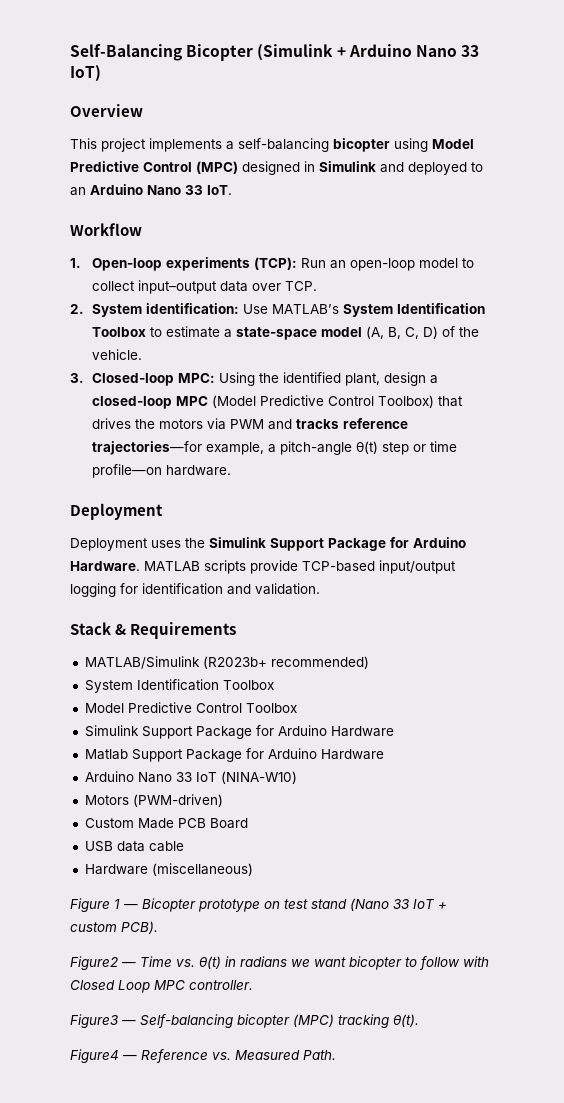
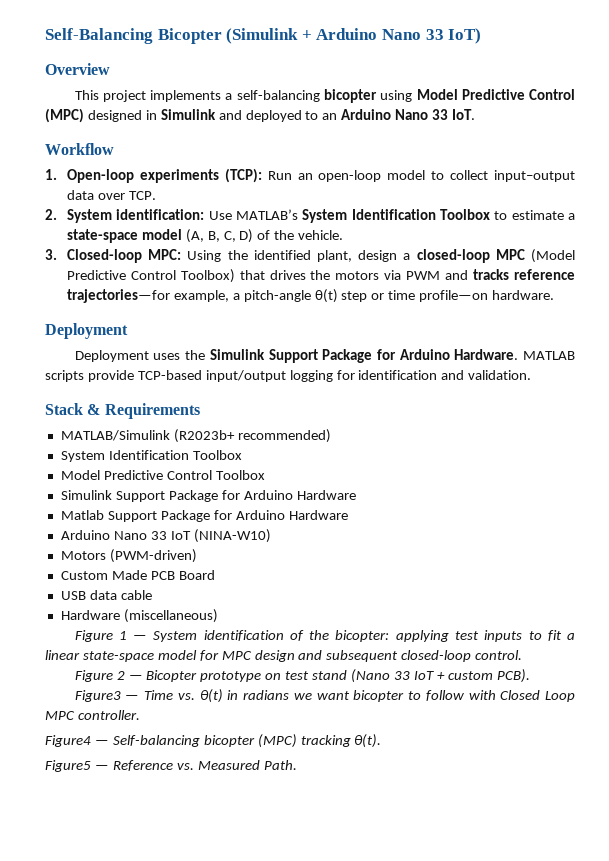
(138, 906) none -> [153,630,576,642] [45,650,523,662] [74,670,143,682] System identification of the bicopter: applying test inputs to fit a linear state-space model for MPC design and subsequent closed-loop control. // Figure 2 —
[70,956,118,970] Figure2 -> [74,690,121,702] Figure3
[70,1014,118,1028] Figure3 -> [45,735,91,747] Figure4
[70,1049,119,1063] Figure4 -> [45,760,91,772] Figure5

